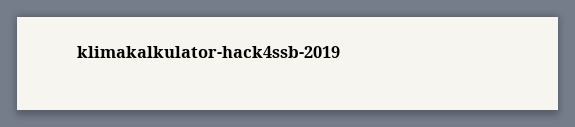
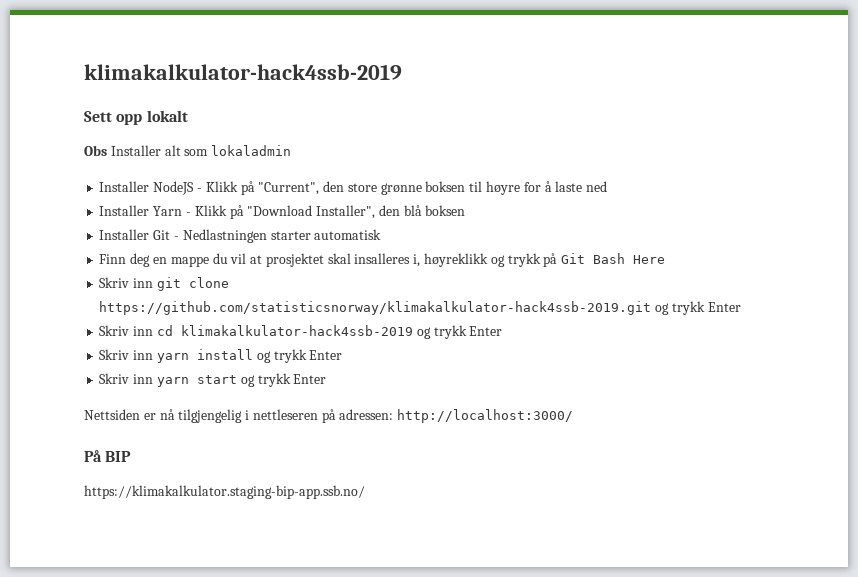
[77,46,340,58] klimakalkulator-hack4ssb-2019 -> [84,64,402,80] [84,110,188,125] [84,145,292,156] [99,181,608,195] [99,205,466,219] [99,229,382,243] [99,253,666,267] [99,277,229,291] [99,301,741,315] [99,325,503,339] [99,349,343,363] [99,373,327,387] [84,409,574,423] [84,450,132,462] [84,485,365,499] klimakalkulator-hack4ssb-2019 // Sett opp lokalt // Obs Installer alt som lokaladmin // Installer NodeJS - Klikk på "Current", den store grønne boksen til høyre for å laste ned // Installer Yarn - Klikk på "Download Installer", den blå boksen // Installer Git - Nedlastningen starter automatisk // Finn deg en mappe du vil at prosjektet skal insalleres i, høyreklikk og trykk på Git Bash Here // Skriv inn git clone https://github.com/statisticsnorway/klimakalkulator-hack4ssb-2019.git og trykk Enter // Skriv inn cd klimakalkulator-hack4ssb-2019 og trykk Enter // Skriv inn yarn install og trykk Enter // Skriv inn yarn start og trykk Enter // Nettsiden er nå tilgjengelig i nettleseren på adressen: http://localhost:3000/ // På BIP // https://klimakalkulator.staging-bip-app.ssb.no/

